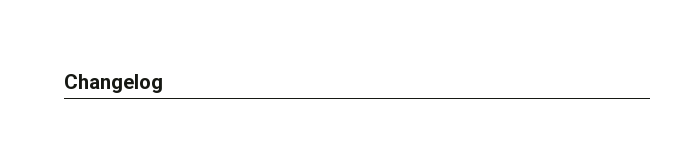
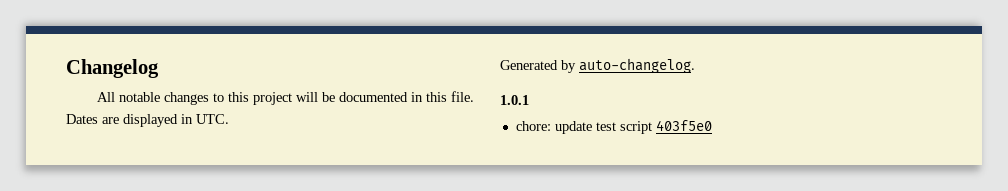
(163, 83) none -> [96,91,474,105] [66,114,229,127] [500,58,695,73] [500,95,529,105] [515,120,712,134] // All notable changes to this project will be documented in this file. Dates are displayed in UTC. // Generated by auto-changelog. // 1.0.1 // chore: update test script 403f5e0

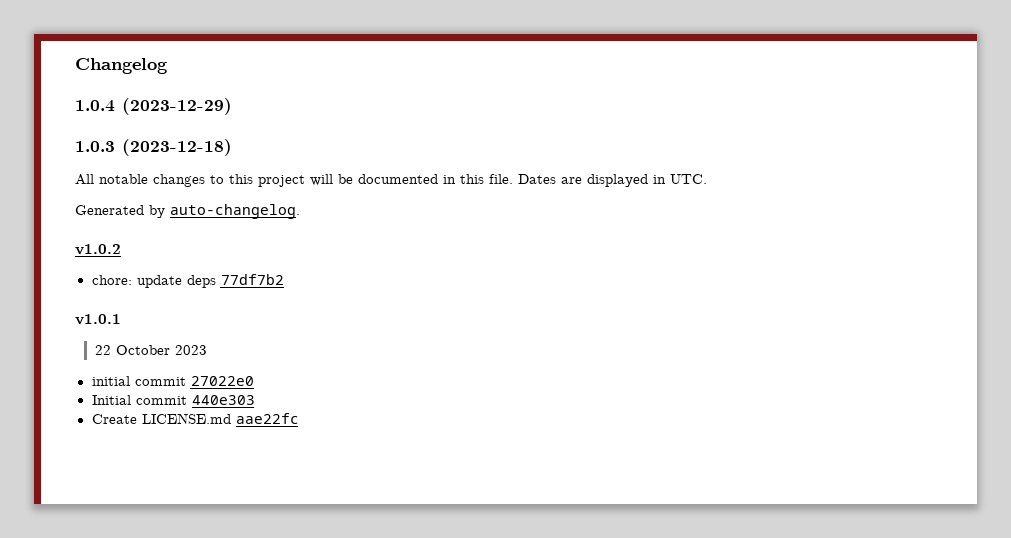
(159, 68) none -> [75,98,232,115] [75,139,232,156] // 1.0.4 (2023-12-29) // 1.0.3 (2023-12-18)
[500,95,529,105] 1.0.1 -> [75,244,121,255] v1.0.2
[595,120,712,134] test script 403f5e0 -> [186,274,284,288] [75,314,121,325] [94,345,207,355] [91,376,254,386] [91,395,255,405] [91,413,299,424] deps 77df7b2 // v1.0.1 // 22 October 2023 // initial commit 27022e0 // Initial commit 440e303 // Create LICENSE.md aae22fc

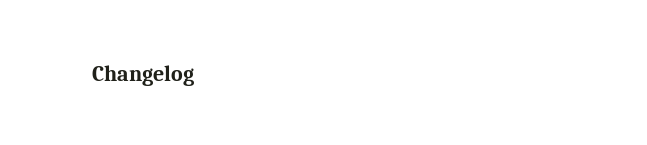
[75,98,232,115] [75,139,232,156] [75,174,707,187] [75,204,300,219] [75,244,121,255] [91,274,284,288] [75,314,121,325] [94,345,207,355] [91,376,254,386] [91,395,255,405] [91,413,299,424] // 1.0.4 (2023-12-29) // 1.0.3 (2023-12-18) // All notable changes to this project will be documented in this file. Dates are displayed in UTC. // Generated by auto-changelog. // v1.0.2 // chore: update deps 77df7b2 // v1.0.1 // 22 October 2023 // initial commit 27022e0 // Initial commit 440e303 // Create LICENSE.md aae22fc -> (194, 75) none

